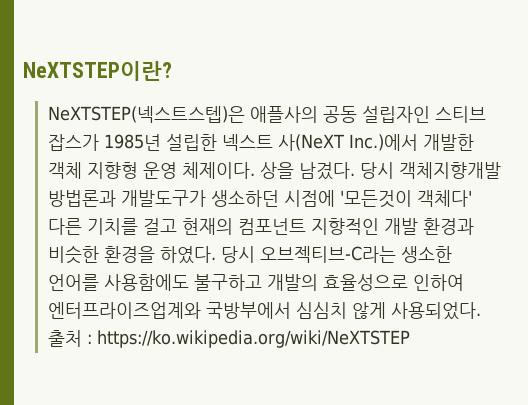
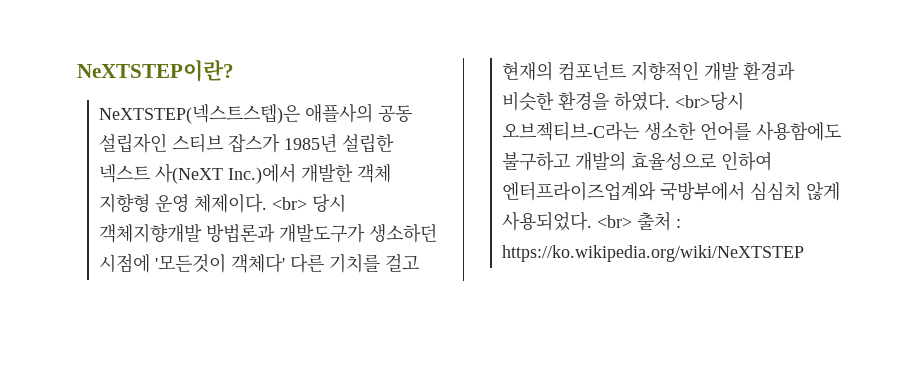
[259,162,355,180] 상을 남겼다. -> [272,197,308,210] <br>
[220,246,255,263] 당시 -> [675,92,745,110] <br>당시
(481, 311) none -> [597,215,633,228] <br>

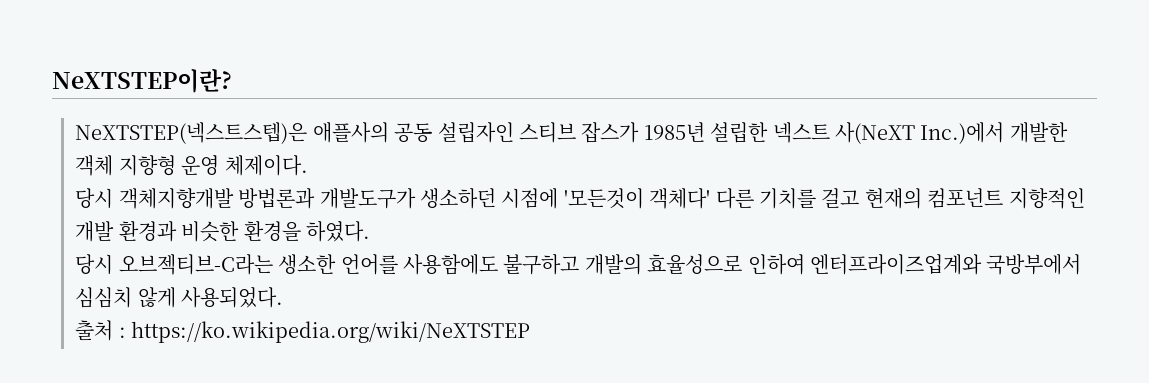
[272,197,308,210] <br> -> (308, 165) //
[675,92,745,110] <br>당시 -> [75,254,114,274] // 당시
[597,215,633,228] <br> -> (284, 297) //

